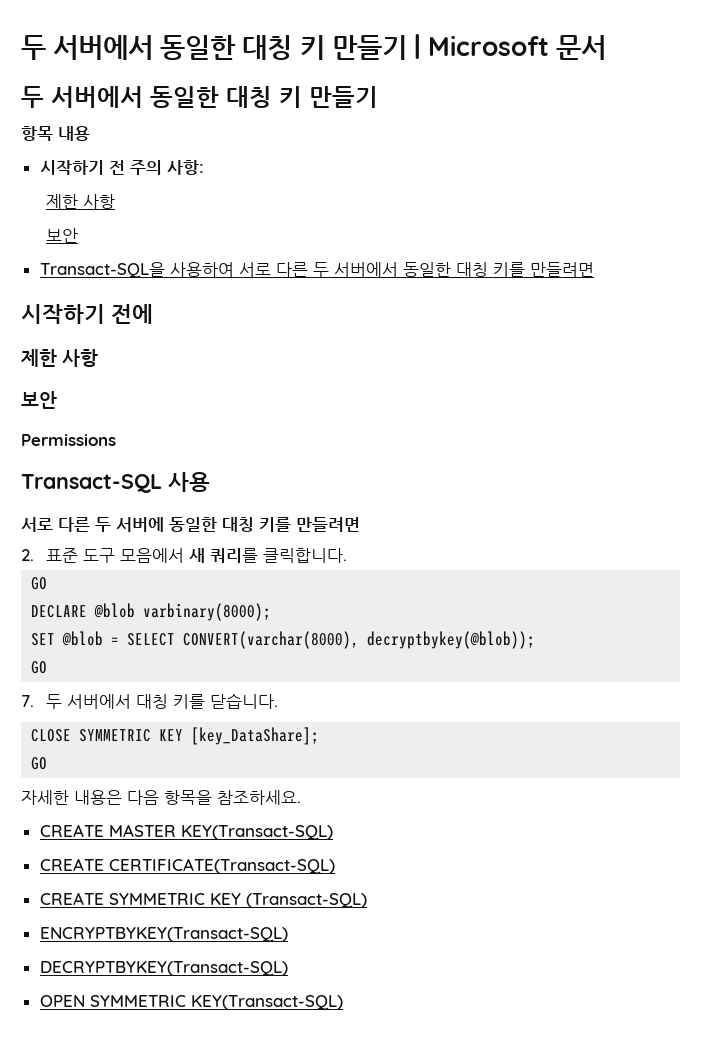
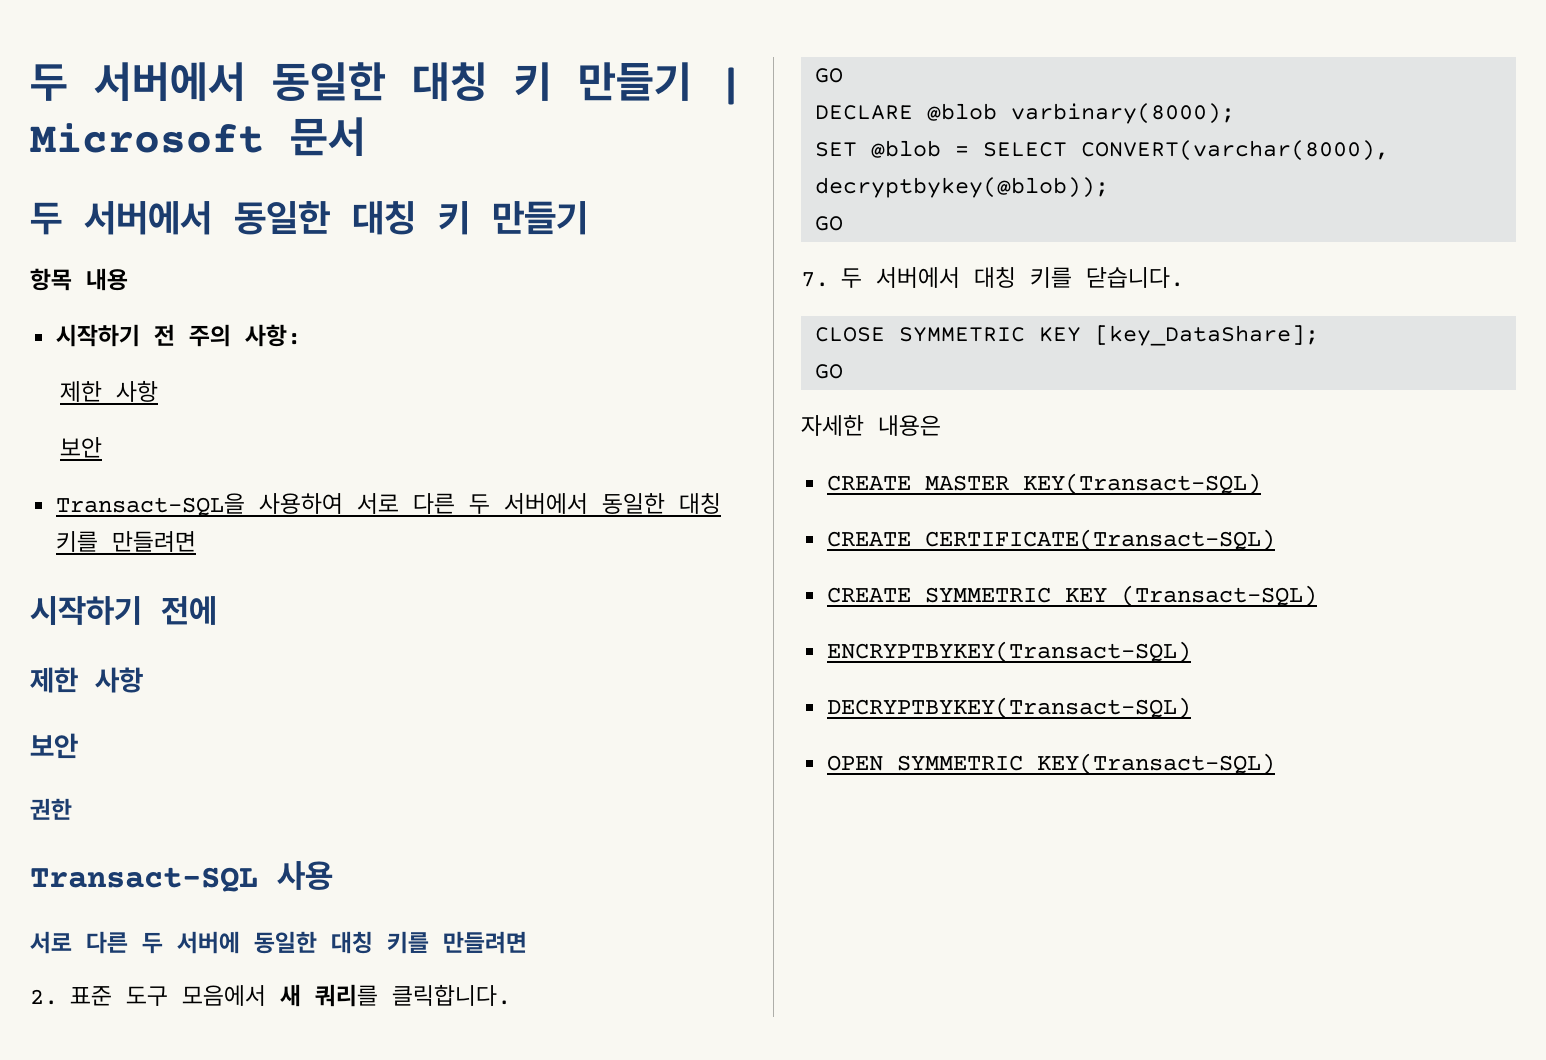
[21,434,116,446] Permissions -> [30,798,72,820] 권한
[127,790,301,805] 다음 항목을 참조하세요. -> (941, 425) none

